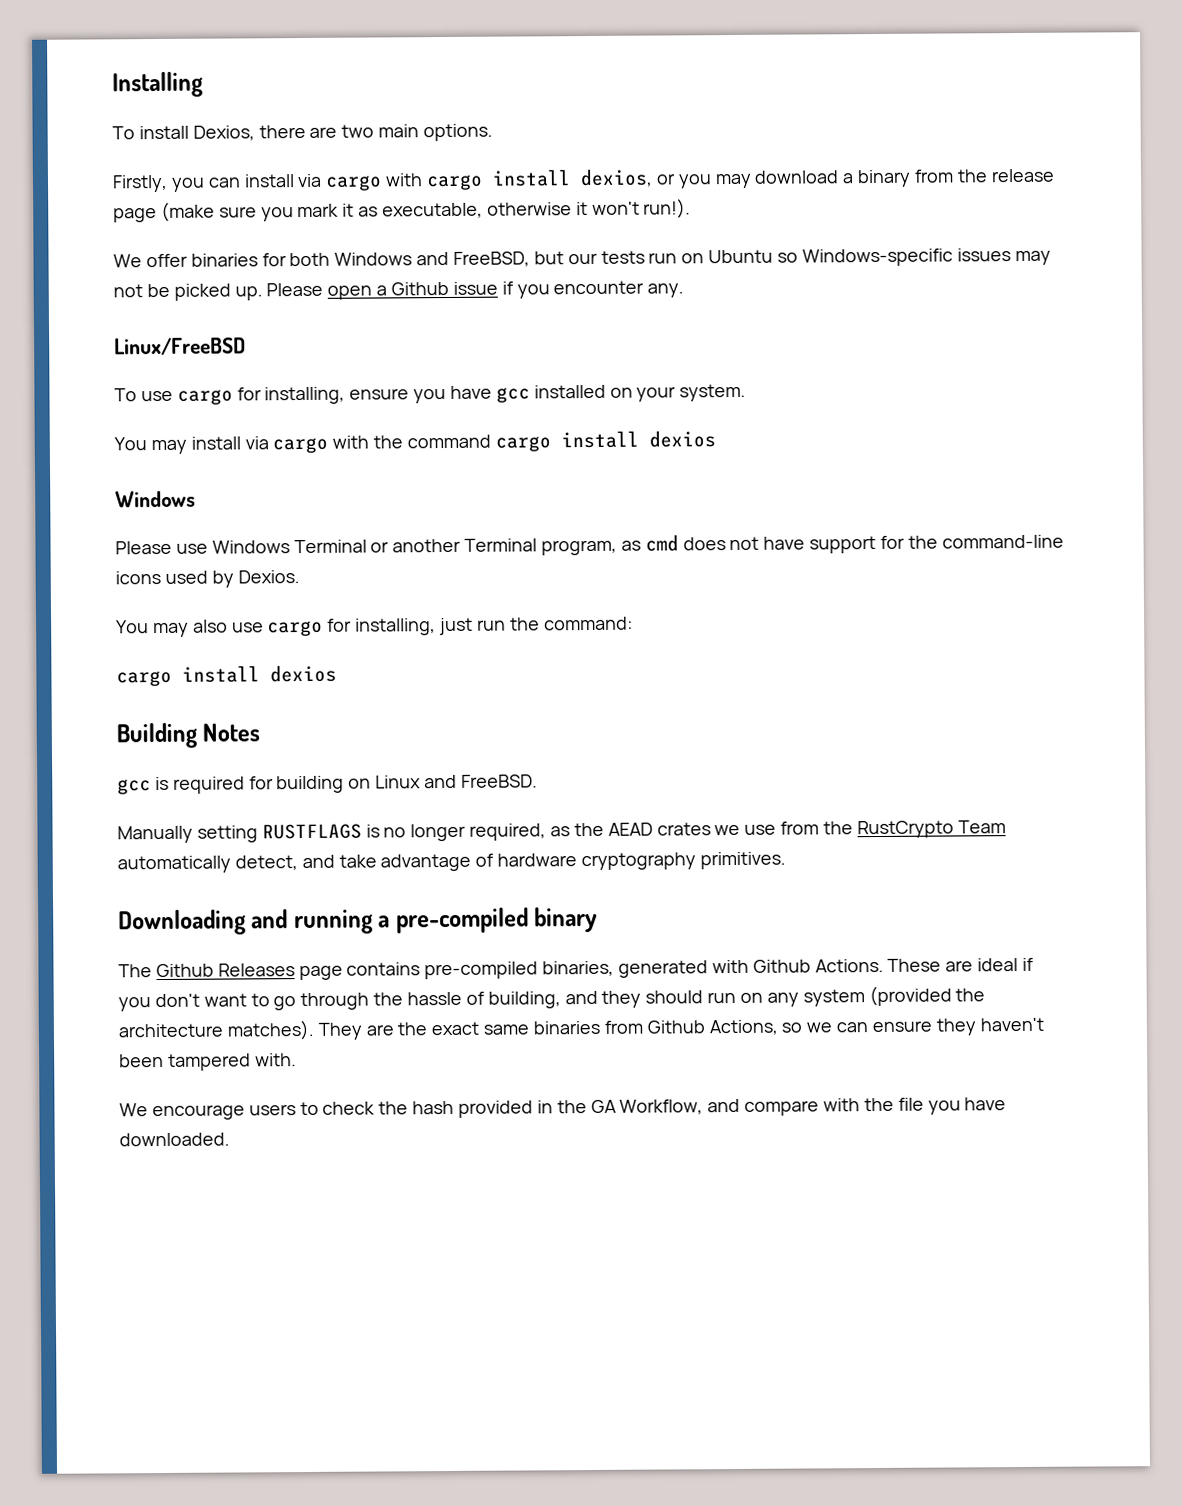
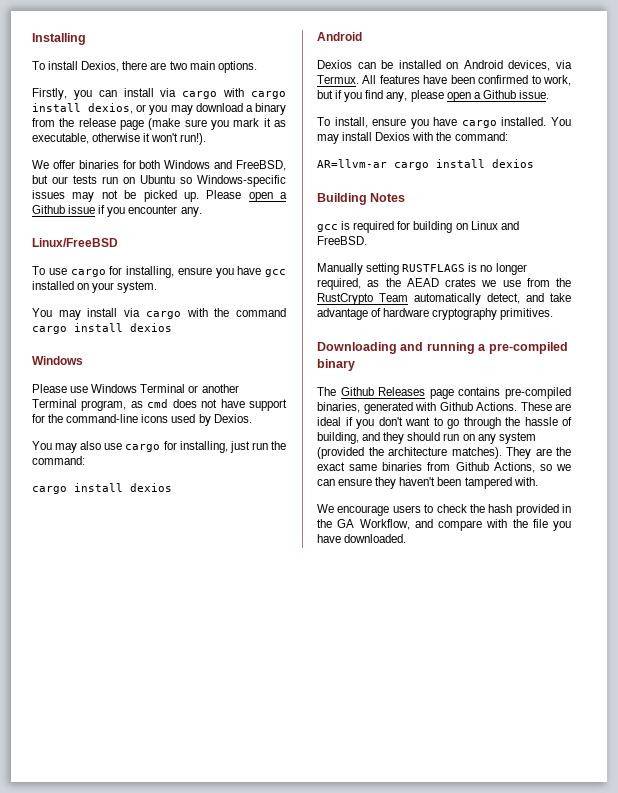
(337, 673) none -> [317,32,362,41] [317,60,572,71] [317,75,571,86] [317,90,549,102] [317,117,571,129] [317,132,508,144] [317,159,534,170] // Android // Dexios can be installed on Android devices, via Termux. All features have been confirmed to work, but if you find any, please open a Github issue. // To install, ensure you have cargo installed. You may install Dexios with the command: // AR=llvm-ar cargo install dexios

